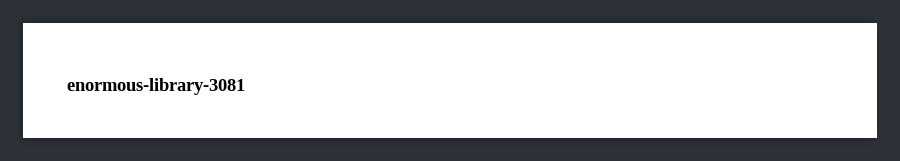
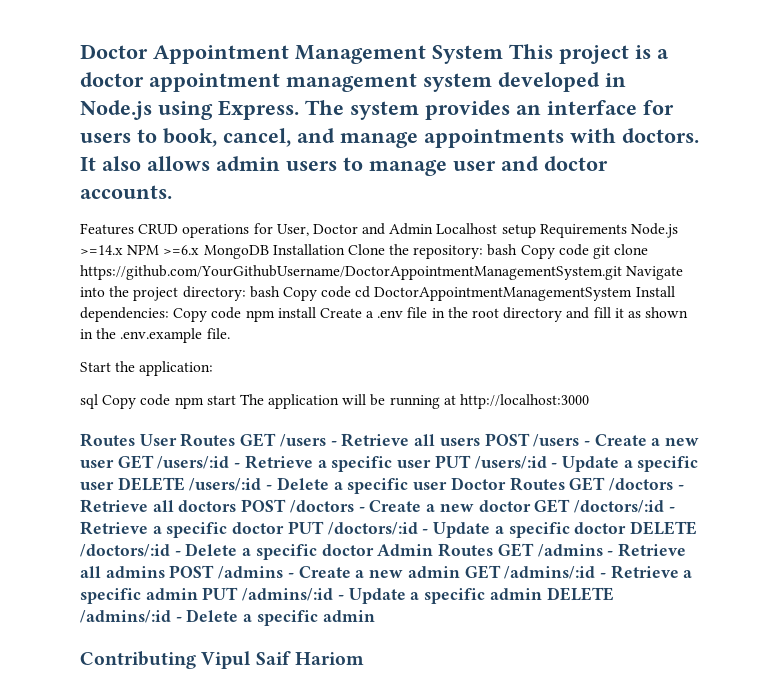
[67,78,245,95] enormous-library-3081 -> [80,44,669,64] [80,72,626,92] [80,100,674,120] [80,128,699,148] [80,156,608,176] [80,185,172,199] [80,223,679,238] [80,244,649,259] [80,265,684,280] [80,286,675,301] [80,307,689,322] [80,328,230,343] [80,361,214,376] [80,394,590,409] [80,433,700,447] [80,455,699,472] [80,477,684,494] [80,499,675,513] [80,521,697,538] [80,543,686,560] [80,565,693,579] [80,587,614,604] [80,609,375,626] [80,651,364,669] Doctor Appointment Management System This project is a doctor appointment management system developed in Node.js using Express. The system provides an interface for users to book, cancel, and manage appointments with doctors. It also allows admin users to manage user and doctor accounts. // Features CRUD operations for User, Doctor and Admin Localhost setup Requirements Node.js >=14.x NPM >=6.x MongoDB Installation Clone the repository: bash Copy code git clone https://github.com/YourGithubUsername/DoctorAppointmentManagementSystem.git Navigate into the project directory: bash Copy code cd DoctorAppointmentManagementSystem Install dependencies: Copy code npm install Create a .env file in the root directory and fill it as shown in the .env.example file. // Start the application: // sql Copy code npm start The application will be running at http://localhost:3000 // Routes User Routes GET /users - Retrieve all users POST /users - Create a new user GET /users/:id - Retrieve a specific user PUT /users/:id - Update a specific user DELETE /users/:id - Delete a specific user Doctor Routes GET /doctors - Retrieve all doctors POST /doctors - Create a new doctor GET /doctors/:id - Retrieve a specific doctor PUT /doctors/:id - Update a specific doctor DELETE /doctors/:id - Delete a specific doctor Admin Routes GET /admins - Retrieve all admins POST /admins - Create a new admin GET /admins/:id - Retrieve a specific admin PUT /admins/:id - Update a specific admin DELETE /admins/:id - Delete a specific admin // Contributing Vipul Saif Hariom

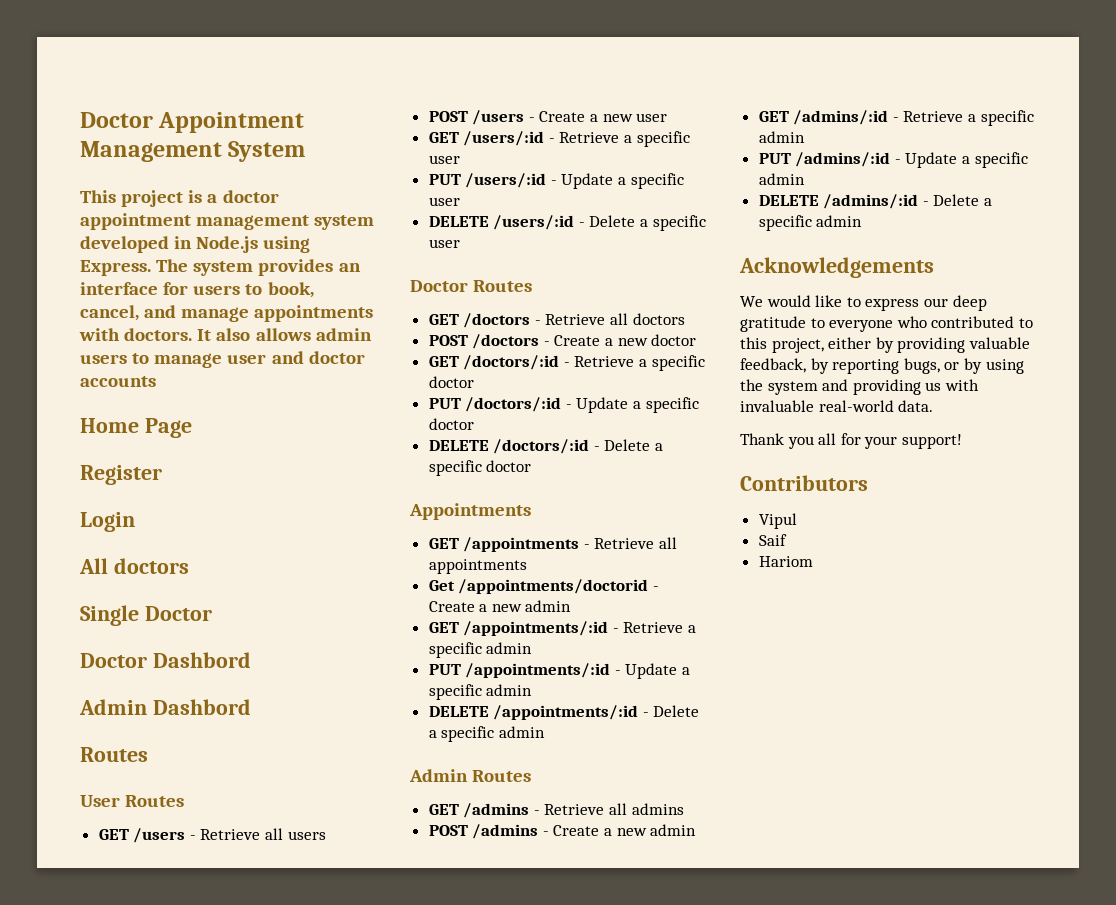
(503, 54) none -> (306, 151) //
[80,185,172,199] [80,223,679,238] [80,244,649,259] [80,265,684,280] [80,286,675,301] [80,307,689,322] [80,328,230,343] [80,361,214,376] [80,394,590,409] [80,433,135,447] accounts. // Features CRUD operations for User, Doctor and Admin Localhost setup Requirements Node.js >=14.x NPM >=6.x MongoDB Installation Clone the repository: bash Copy code git clone https://github.com/YourGithubUsername/DoctorAppointmentManagementSystem.git Navigate into the project directory: bash Copy code cd DoctorAppointmentManagementSystem Install dependencies: Copy code npm install Create a .env file in the root directory and fill it as shown in the .env.example file. // Start the application: // sql Copy code npm start The application will be running at http://localhost:3000 // Routes -> [80,376,156,387] [80,418,192,438] [80,465,162,485] [80,512,135,532] [79,558,189,574] [80,605,212,626] [80,652,251,668] [79,699,251,715] [80,747,148,762] accounts // Home Page // Register // Login // All doctors // Single Doctor // Doctor Dashbord // Admin Dashbord // Routes //
(236, 440) none -> (185, 801) //
(480, 442) none -> (326, 835) //
(114, 464) none -> (668, 117) //
(432, 464) none -> (460, 159) //
(114, 486) none -> (460, 201) //
(448, 486) none -> (460, 243) //
(565, 484) none -> (533, 286) //
(237, 506) none -> (685, 319) //
(531, 506) none -> (697, 340) //
(285, 528) none -> (474, 382) //
(627, 528) none -> (474, 424) //
(374, 550) none -> [409,503,531,520] [428,537,678,552] [428,559,527,574] [428,579,659,594] [428,600,572,612] [428,621,697,636] [428,642,533,658] [428,663,691,679] [428,684,533,700] [428,705,700,720] [428,726,545,742] // Appointments // GET /appointments - Retrieve all appointments // Get /appointments/doctorid - Create a new admin // GET /appointments/:id - Retrieve a specific admin // PUT /appointments/:id - Update a specific admin // DELETE /appointments/:id - Delete a specific admin //
(494, 550) none -> (532, 776) //
(165, 572) none -> (684, 809) //
(460, 572) none -> (697, 830) //
(198, 594) none -> (805, 137) //
(542, 594) none -> (805, 179) //
[80,651,196,669] Contributing -> [739,257,934,278] [740,295,987,311] [740,316,1033,332] [740,337,1030,353] [740,358,1024,374] [740,379,979,395] [740,400,934,412] [740,433,962,449] [740,475,868,491] Acknowledgements // We would like to express our deep gratitude to everyone who contributed to this project, either by providing valuable feedback, by reporting bugs, or by using the system and providing us with invaluable real-world data. // Thank you all for your support! // Contributors //
(252, 660) none -> (797, 521) //
(291, 658) none -> (787, 540) //

